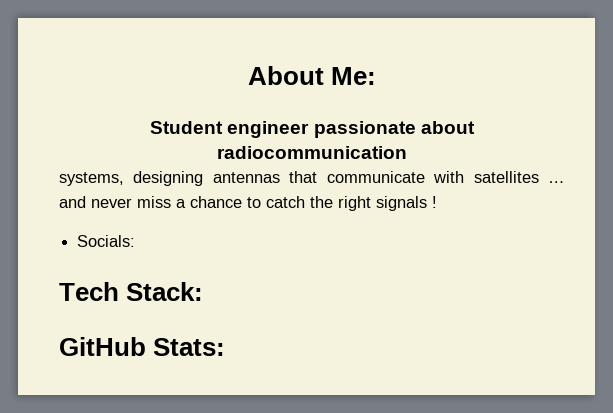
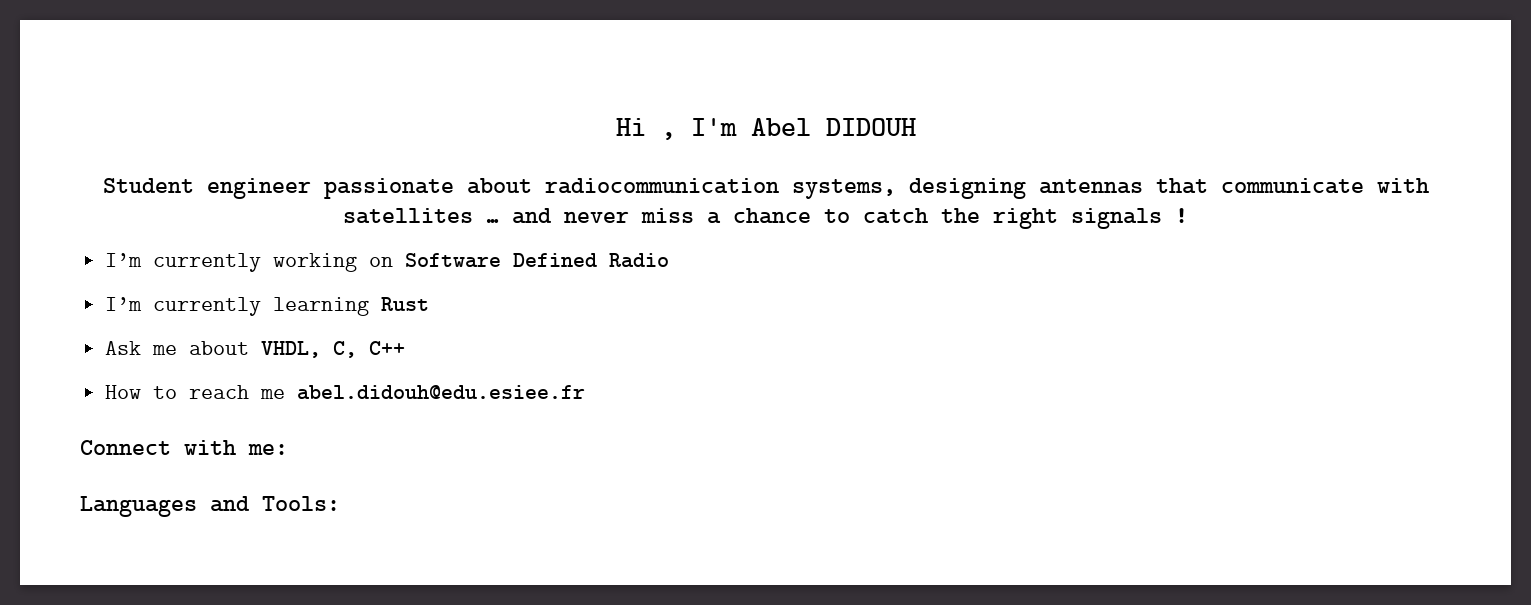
[247,66,377,85] About Me: -> [615,118,916,140] Hi , I'm Abel DIDOUH
(407, 152) // -> (779, 186) none
[77,235,136,247] [59,282,204,301] [59,337,226,356] Socials: // Tech Stack: // GitHub Stats: -> [105,253,670,272] [105,297,430,316] [105,341,406,358] [105,385,586,400] [80,440,288,455] [80,496,340,517] I’m currently working on Software Defined Radio // I’m currently learning Rust // Ask me about VHDL, C, C++ // How to reach me abel.didouh@edu.esiee.fr // Connect with me: // Languages and Tools:

